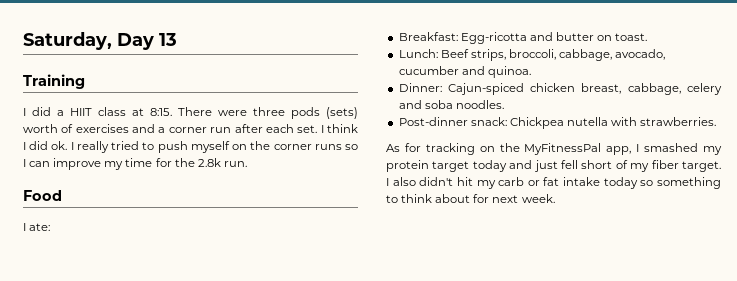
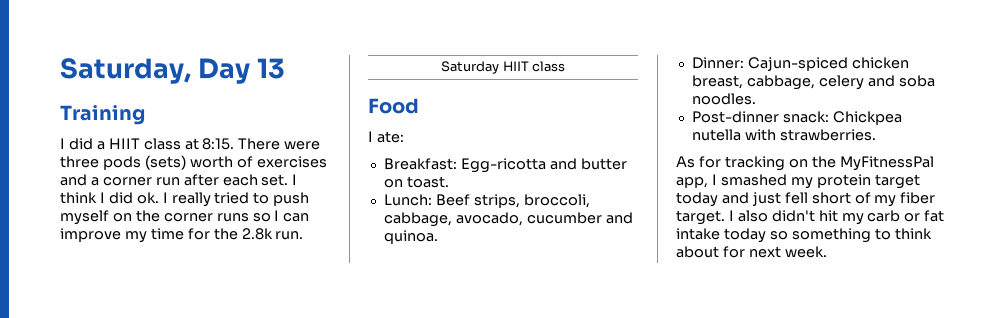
(247, 164) none -> [440,61,566,74] // Saturday HIIT class

